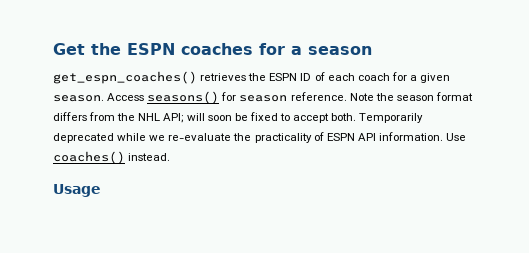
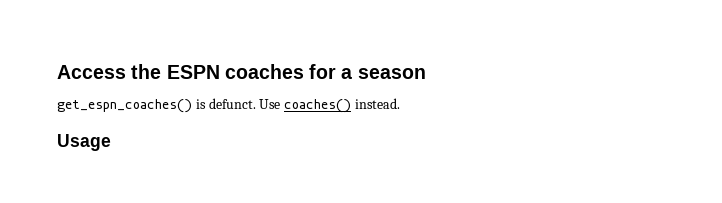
[53,43,85,55] Get -> [57,65,126,79] Access
[200,72,451,83] [53,91,473,104] [53,112,424,123] [53,132,443,143] retrieves the ESPN ID of each coach for a given season. Access seasons() for season reference. Note the season format differs from the NHL API; will soon be fixed to accept both. Temporarily deprecated while we re-evaluate the practicality of ESPN API information. -> [195,98,256,109] is defunct.

